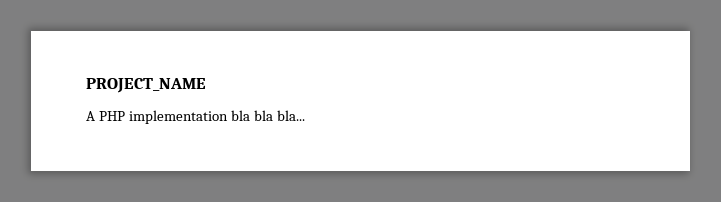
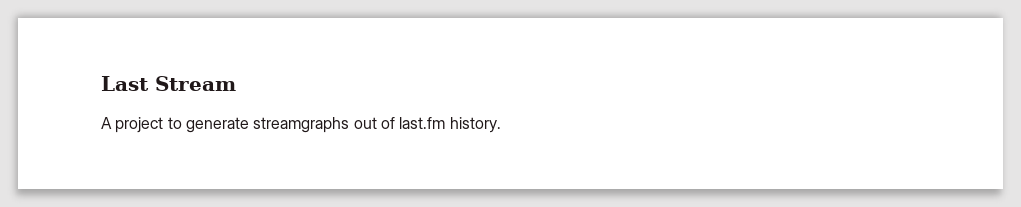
[86,78,206,93] PROJECT_NAME -> [101,76,236,91] Last Stream
[98,110,305,124] PHP implementation bla bla bla... -> [115,117,501,133] project to generate streamgraphs out of last.fm history.

